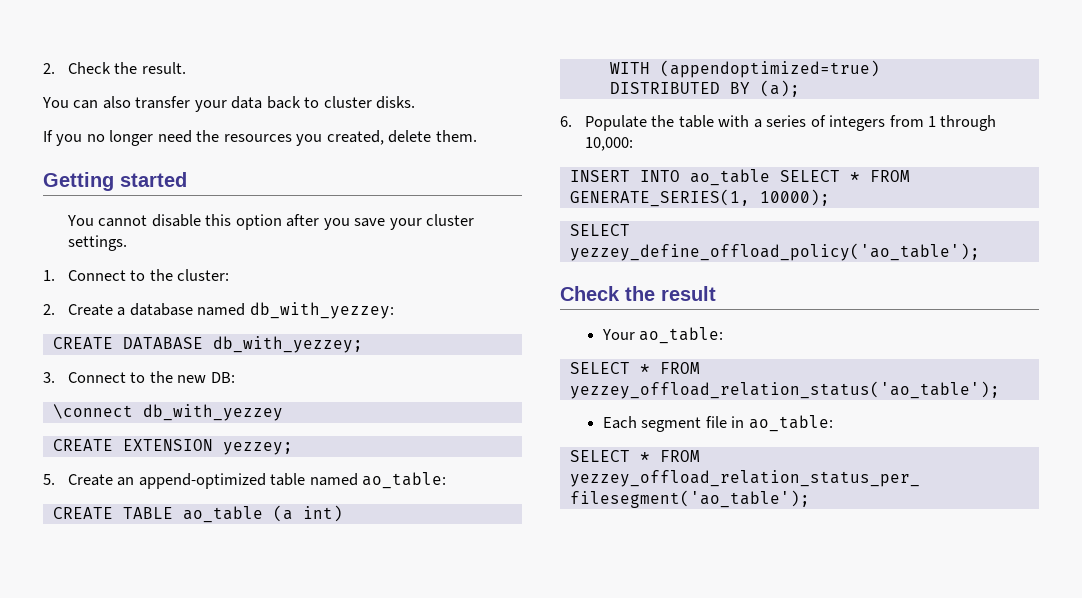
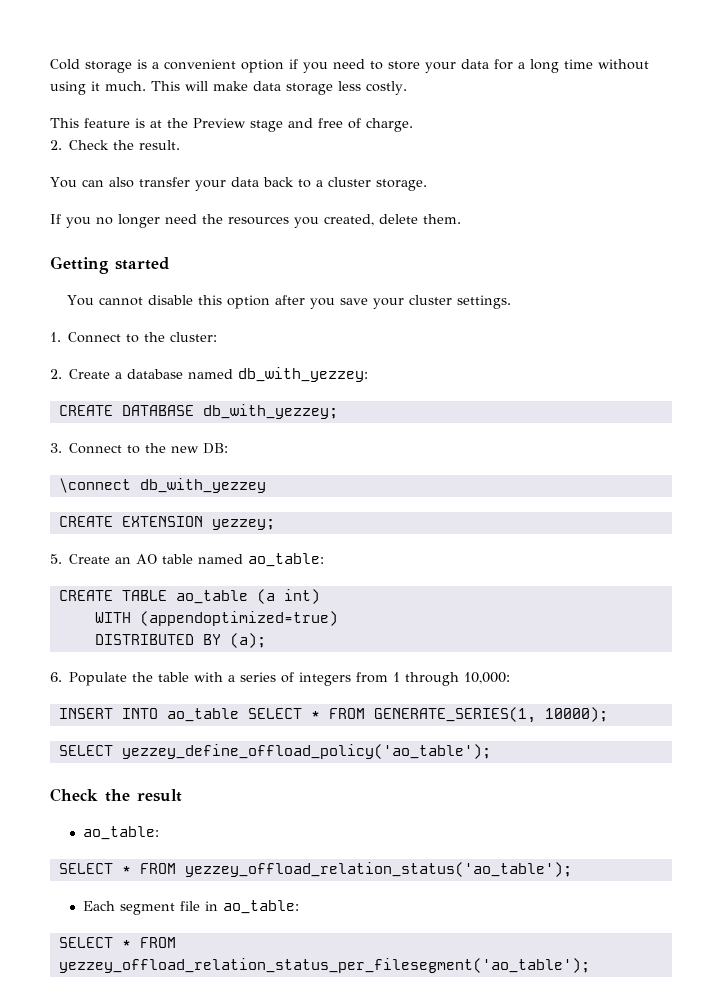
(43, 68) none -> [50,59,649,73] [50,81,407,95] [50,118,413,132] Cold storage is a convenient option if you need to store your data for a long time without using it much. This will make data storage less costly. // This feature is at the Preview stage and free of charge. //
[323,96,416,109] cluster disks. -> [315,177,427,191] a cluster storage.
[138,473,266,489] append-optimized -> [136,554,158,564] AO
[602,329,636,340] Your -> (182, 795) none

